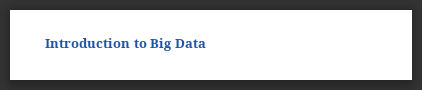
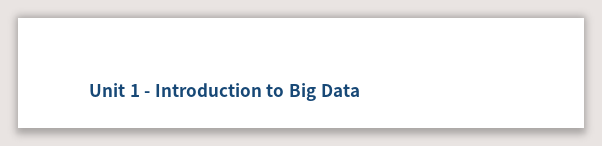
(45, 43) none -> [89,83,151,97] Unit 1 -

